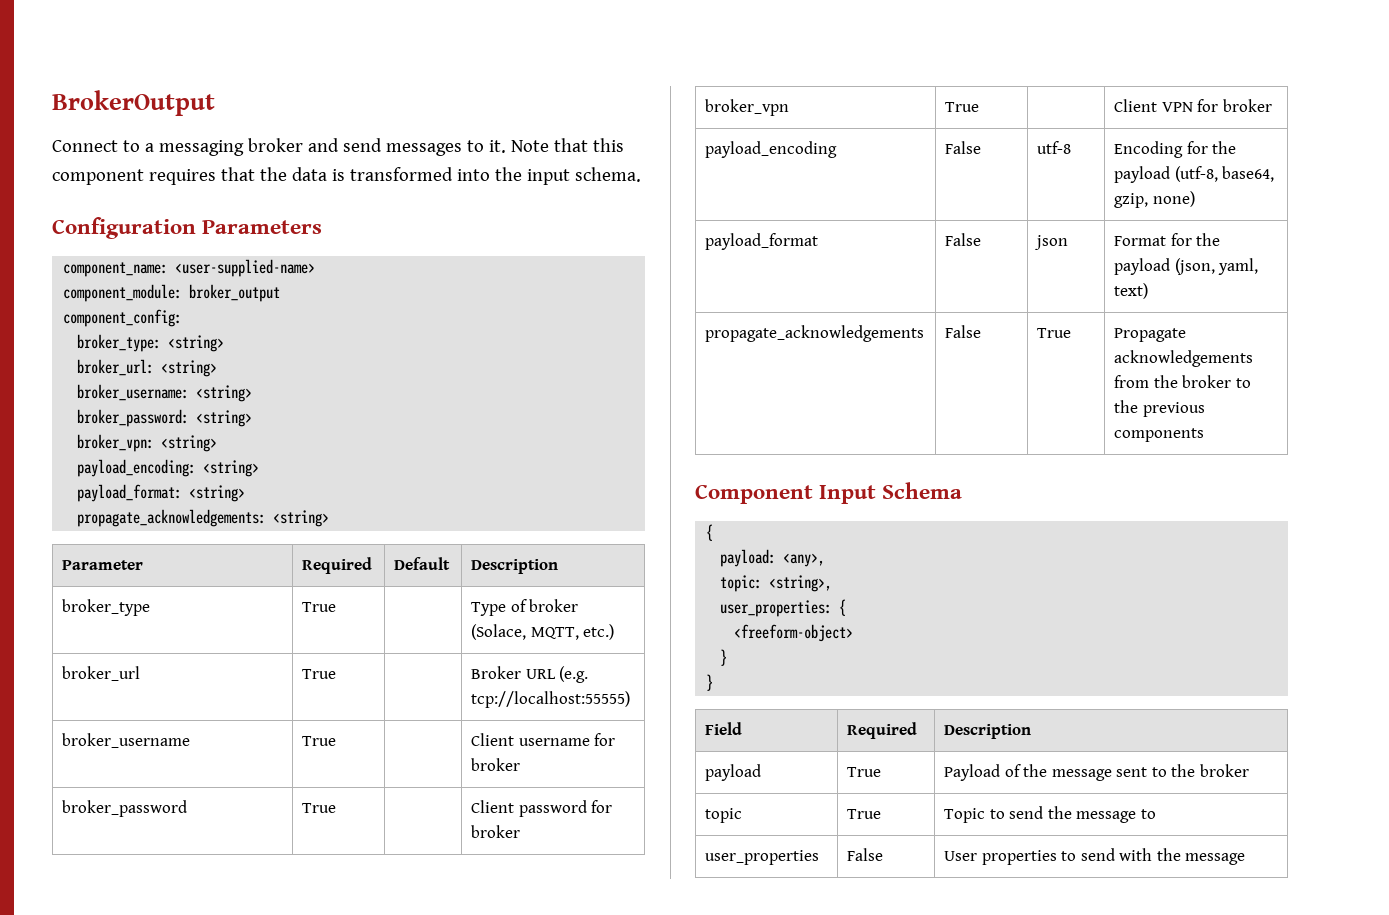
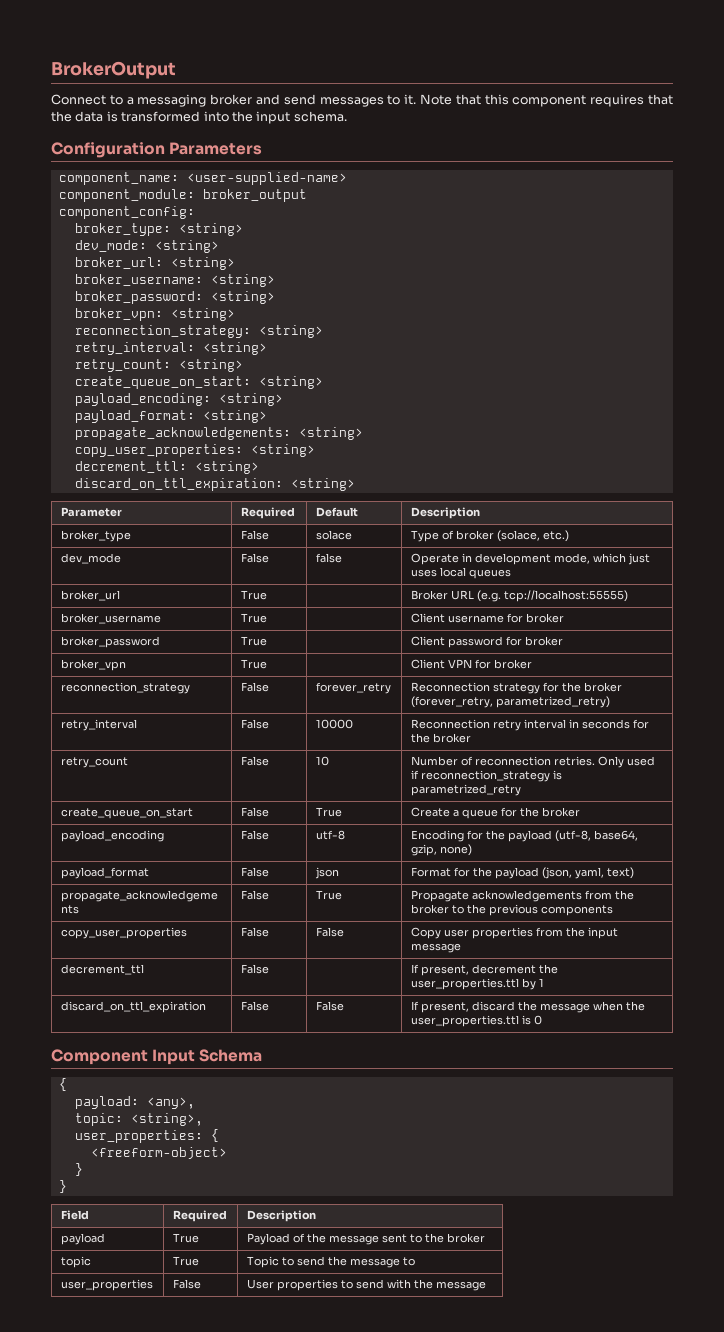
(225, 343) none -> [74,240,219,253] // dev_mode: <string>
(218, 443) none -> [74,325,323,338] [74,342,267,355] [74,359,243,372] [74,376,323,389] // reconnection_strategy: <string> // retry_interval: <string> // retry_count: <string> // create_queue_on_start: <string>
(330, 518) none -> [74,444,315,457] [74,461,259,474] [74,478,355,491] // copy_user_properties: <string> // decrement_ttl: <string> // discard_on_ttl_expiration: <string>
[302,602,337,612] True | -> [240,530,269,540] [315,530,352,540] False | solace
[471,624,579,640] (Solace, MQTT, -> [496,530,540,542] (solace,
(615, 632) none -> [60,553,121,564] [240,553,269,563] [315,553,342,563] [410,553,650,565] [410,567,511,579] // dev_mode | False | false | Operate in development mode, which just uses local queues
(1272, 105) none -> [60,682,190,694] [240,682,269,692] [315,682,391,694] [410,682,622,694] [410,696,610,708] [60,719,137,731] [240,719,269,729] [315,719,353,729] [410,719,649,731] [410,733,471,743] [60,757,128,768] [240,756,269,766] [315,756,329,766] [410,756,655,768] [410,770,562,782] [410,784,521,796] [60,808,193,819] [240,807,269,817] [315,807,342,817] [410,807,580,819] // reconnection_strategy | False | forever_retry | Reconnection strategy for the broker (forever_retry, parametrized_retry) // retry_interval | False | 10000 | Reconnection retry interval in seconds for the broker // retry_count | False | 10 | Number of reconnection retries. Only used if reconnection_strategy is parametrized_retry // create_queue_on_start | False | True | Create a queue for the broker
(1205, 435) none -> [60,927,187,939] [240,927,269,937] [315,927,344,937] [410,927,618,939] [410,943,461,953] [60,964,144,975] [240,964,269,974] [410,964,558,976] [410,978,544,990] [60,1001,206,1013] [240,1001,269,1011] [315,1001,344,1011] [410,1001,645,1013] [410,1015,542,1027] // copy_user_properties | False | False | Copy user properties from the input message // decrement_ttl | False | | If present, decrement the user_properties.ttl by 1 // discard_on_ttl_expiration | False | False | If present, discard the message when the user_properties.ttl is 0

